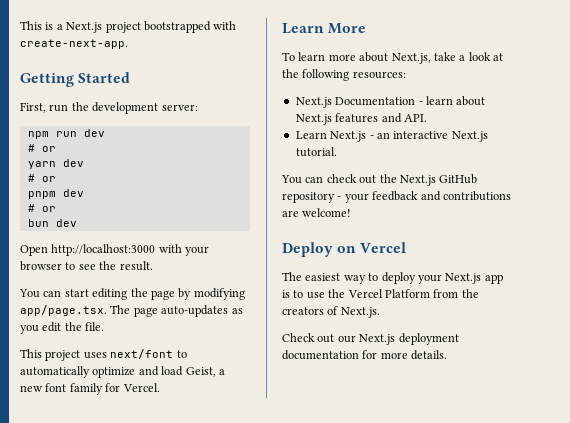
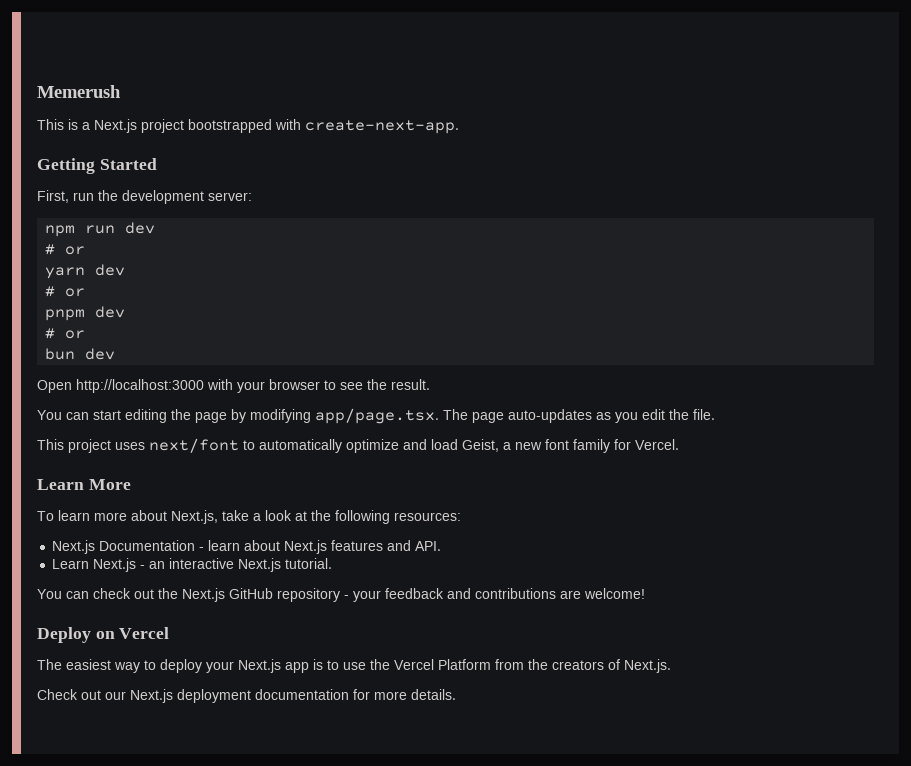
(20, 25) none -> [37,85,121,98] Memerush //

